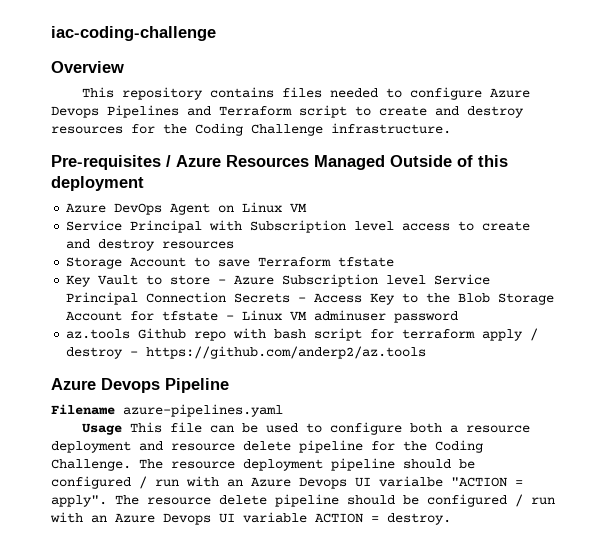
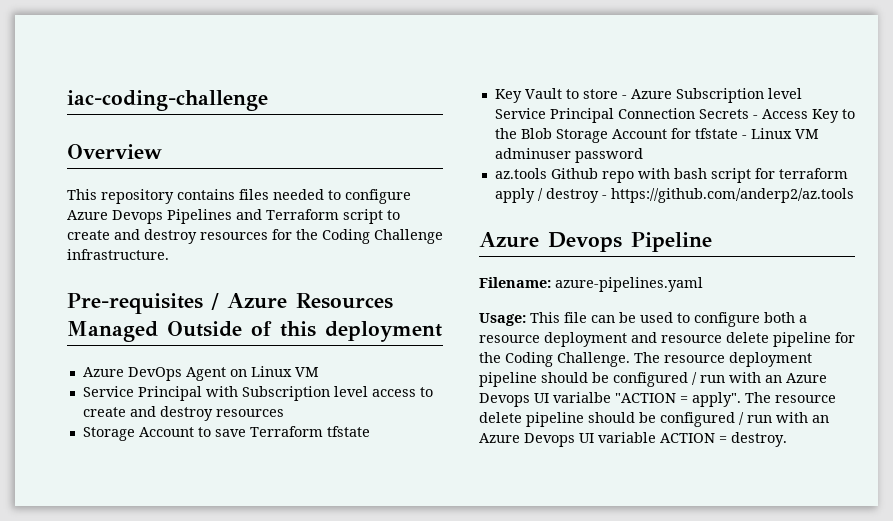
[51,404,115,415] Filename -> [479,277,551,288] Filename:
[81,423,122,435] Usage -> [479,313,526,326] Usage:

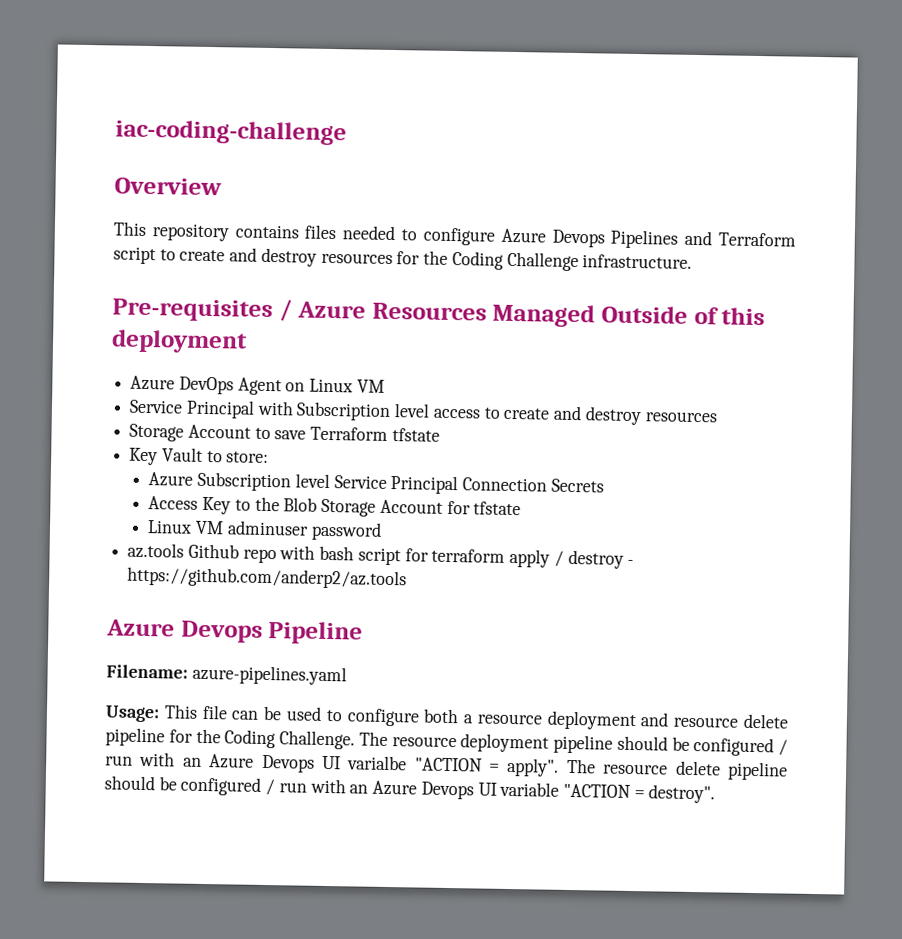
[582,89,627,99] store - -> [226,451,270,464] store: //
[752,115,758,119] - -> (604, 485) //
[741,135,747,139] - -> (522, 508) //
[660,432,787,447] ACTION = destroy. -> [562,783,716,804] "ACTION = destroy".

